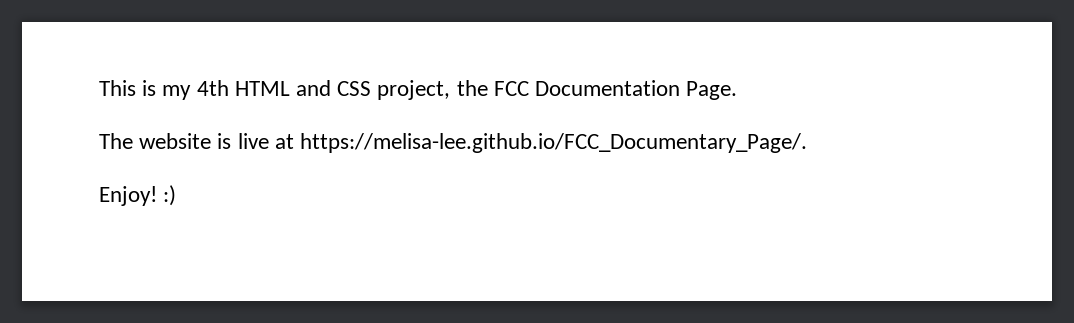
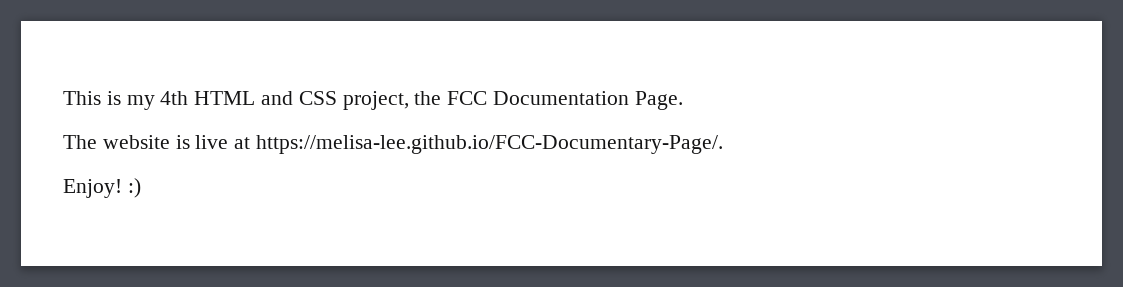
[300,133,808,153] https://melisa-lee.github.io/FCC_Documentary_Page/. -> [256,135,724,154] https://melisa-lee.github.io/FCC-Documentary-Page/.

